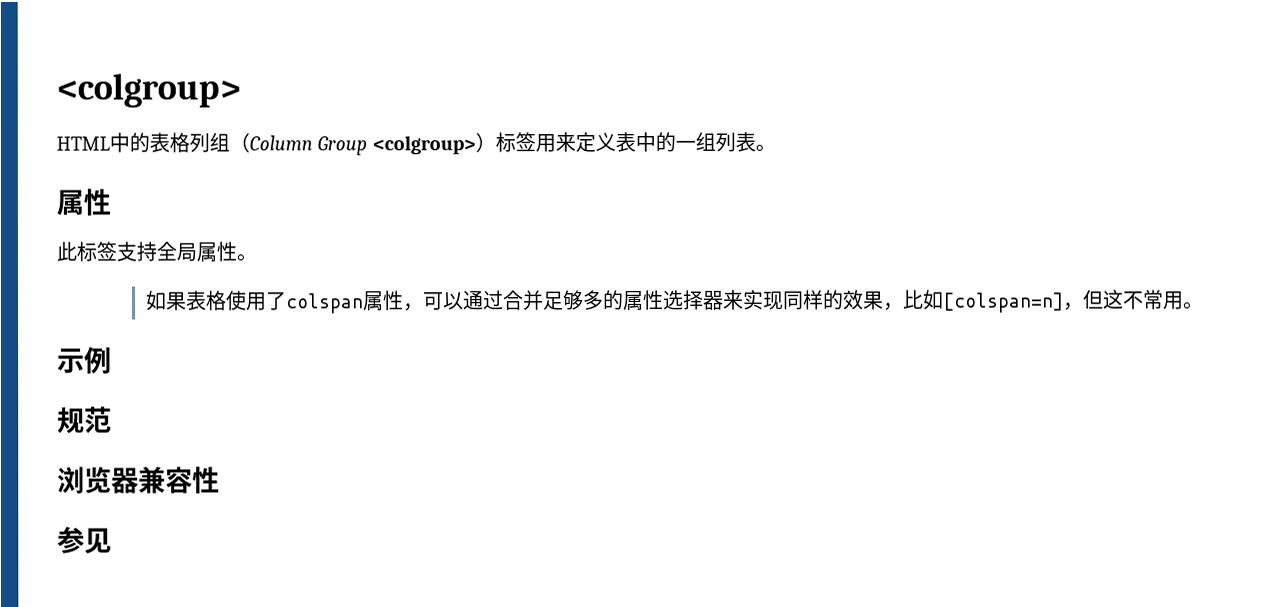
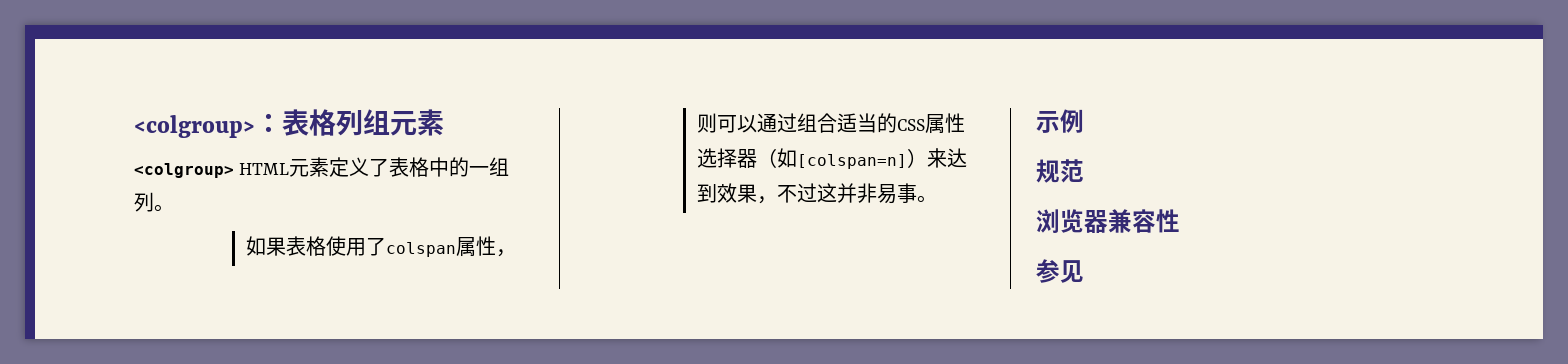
[56,73,241,108] [56,131,776,156] [56,188,111,216] [56,241,237,263] <colgroup> // HTML中的表格列组（Column Group <colgroup>）标签用来定义表中的一组列表。 // 属性 // 此标签支持全局属性 -> [134,109,444,138] [134,157,510,178] [134,192,154,212] <colgroup>：表格列组元素 // <colgroup> HTML元素定义了表格中的一组列
(424, 307) none -> [697,113,718,133] 则
[501,289,1184,313] 合并足够多的属性选择器来实现同样的效果，比如[colspan=n]，但这不常用 -> [797,113,966,134] [697,148,968,169] [697,183,918,204] 组合适当的CSS属性选择器（如[colspan=n]）来达到效果，不过这并非易事

